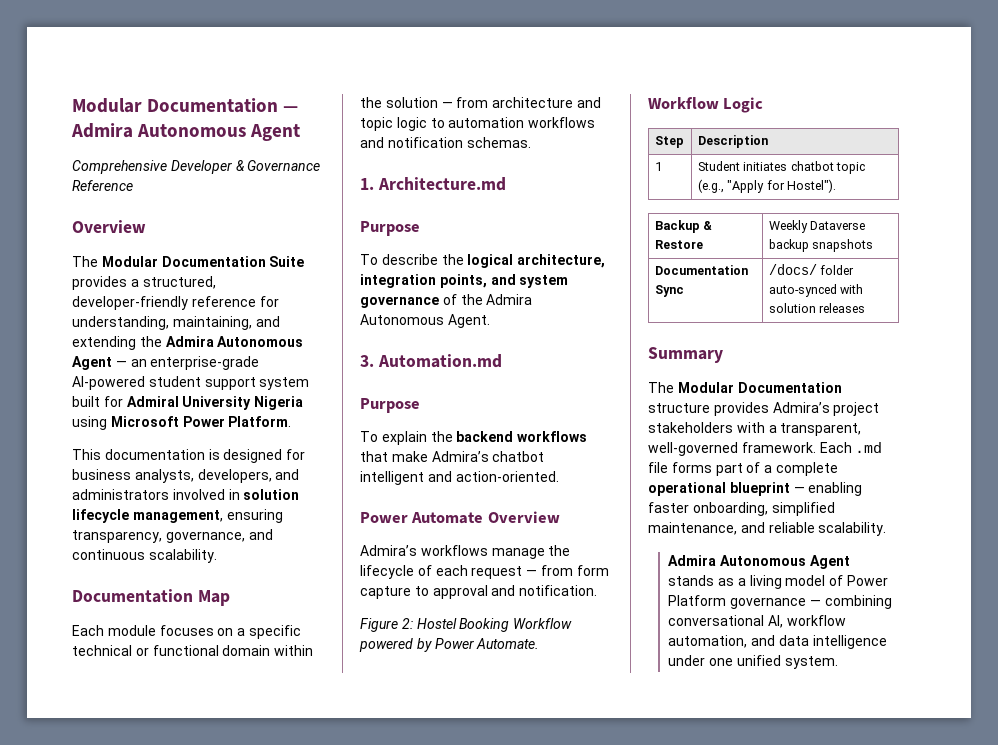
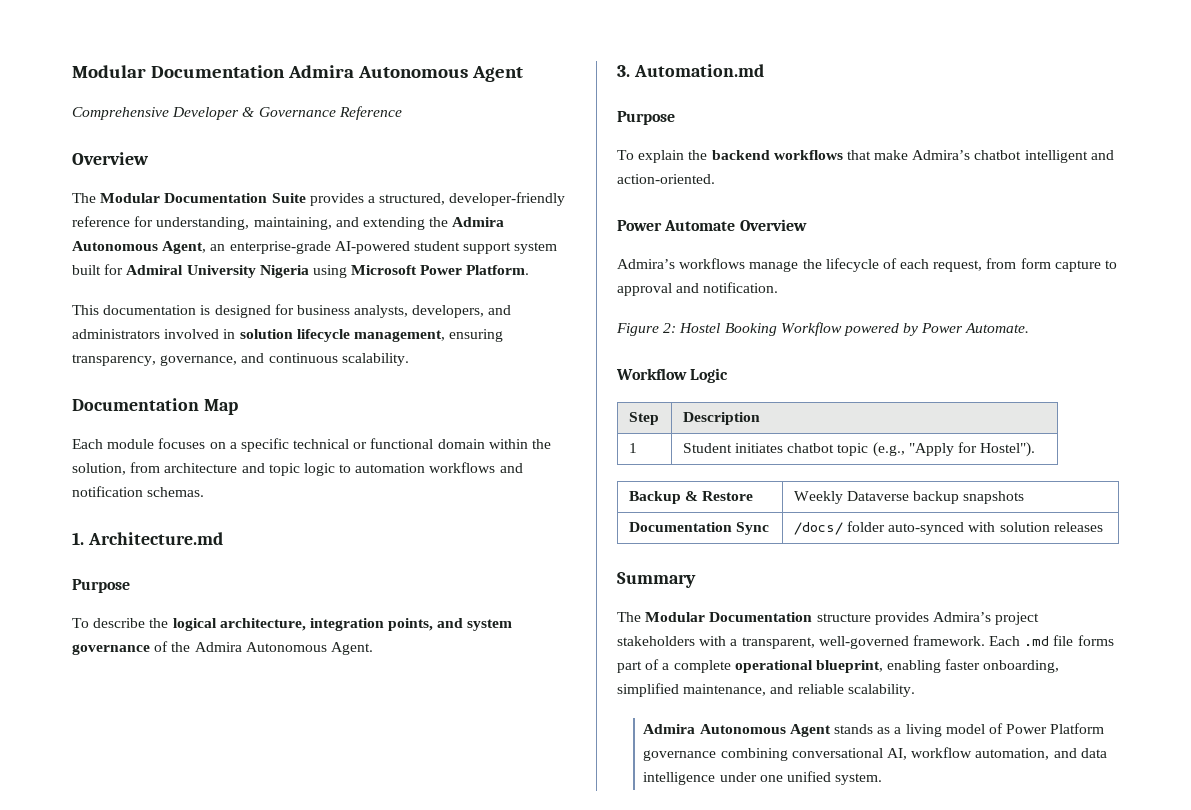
[72,98,299,113] Modular Documentation — -> [72,65,285,78] Modular Documentation
[72,356,127,370] Agent — -> [162,241,207,254] Agent,
[385,97,453,108] solution — -> [72,463,126,475] solution,
[471,566,538,579] request — -> [933,260,983,272] request,
[729,482,805,496] blueprint — -> [815,660,883,673] blueprint,
[809,600,821,606] — -> (717, 755) none

